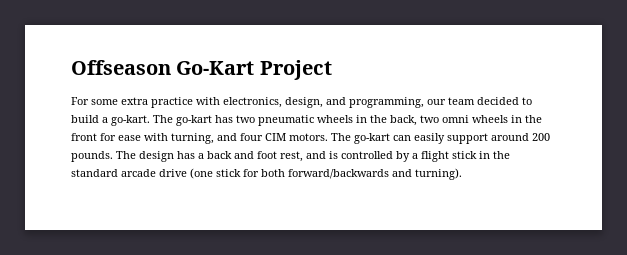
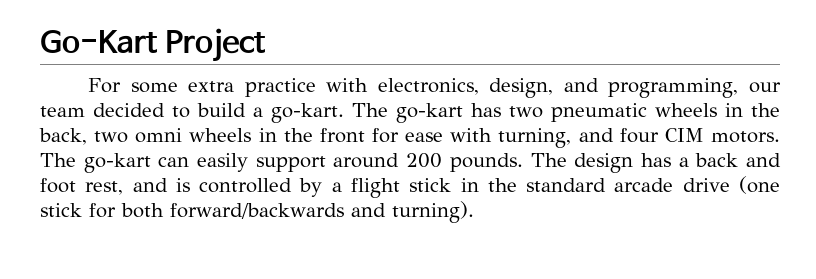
[71,60,171,75] Offseason -> (40, 41) none

